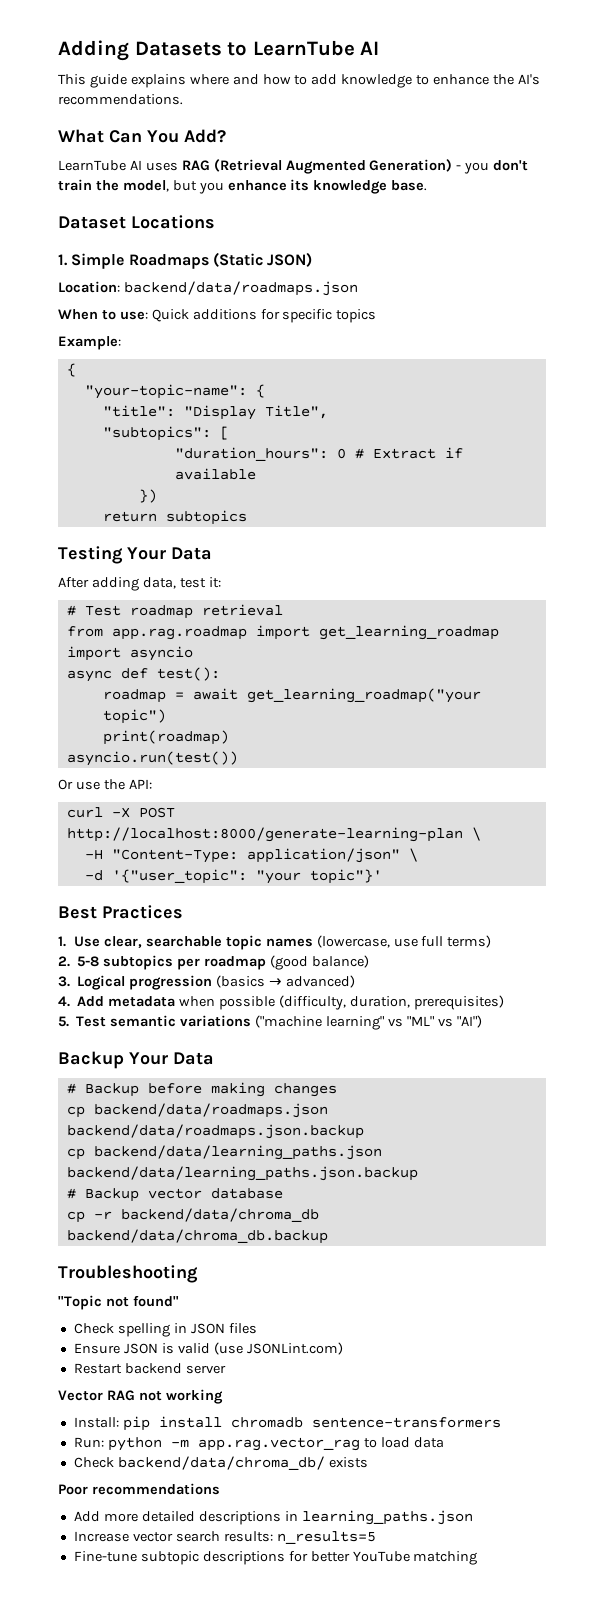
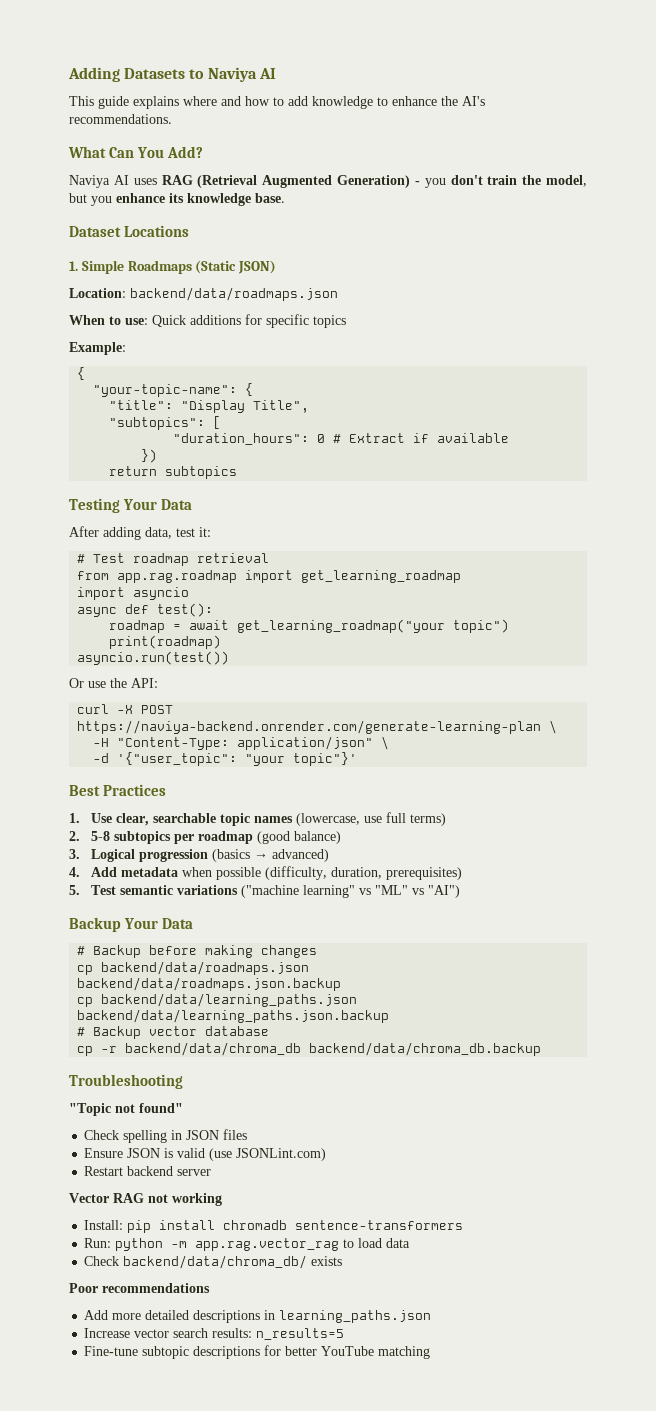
[252,40,355,56] LearnTube -> [207,67,257,82] Naviya
[58,160,126,171] LearnTube -> [69,175,110,188] Naviya
[66,827,463,842] http://localhost:8000/generate-learning-plan -> [77,720,542,734] https://naviya-backend.onrender.com/generate-learning-plan

